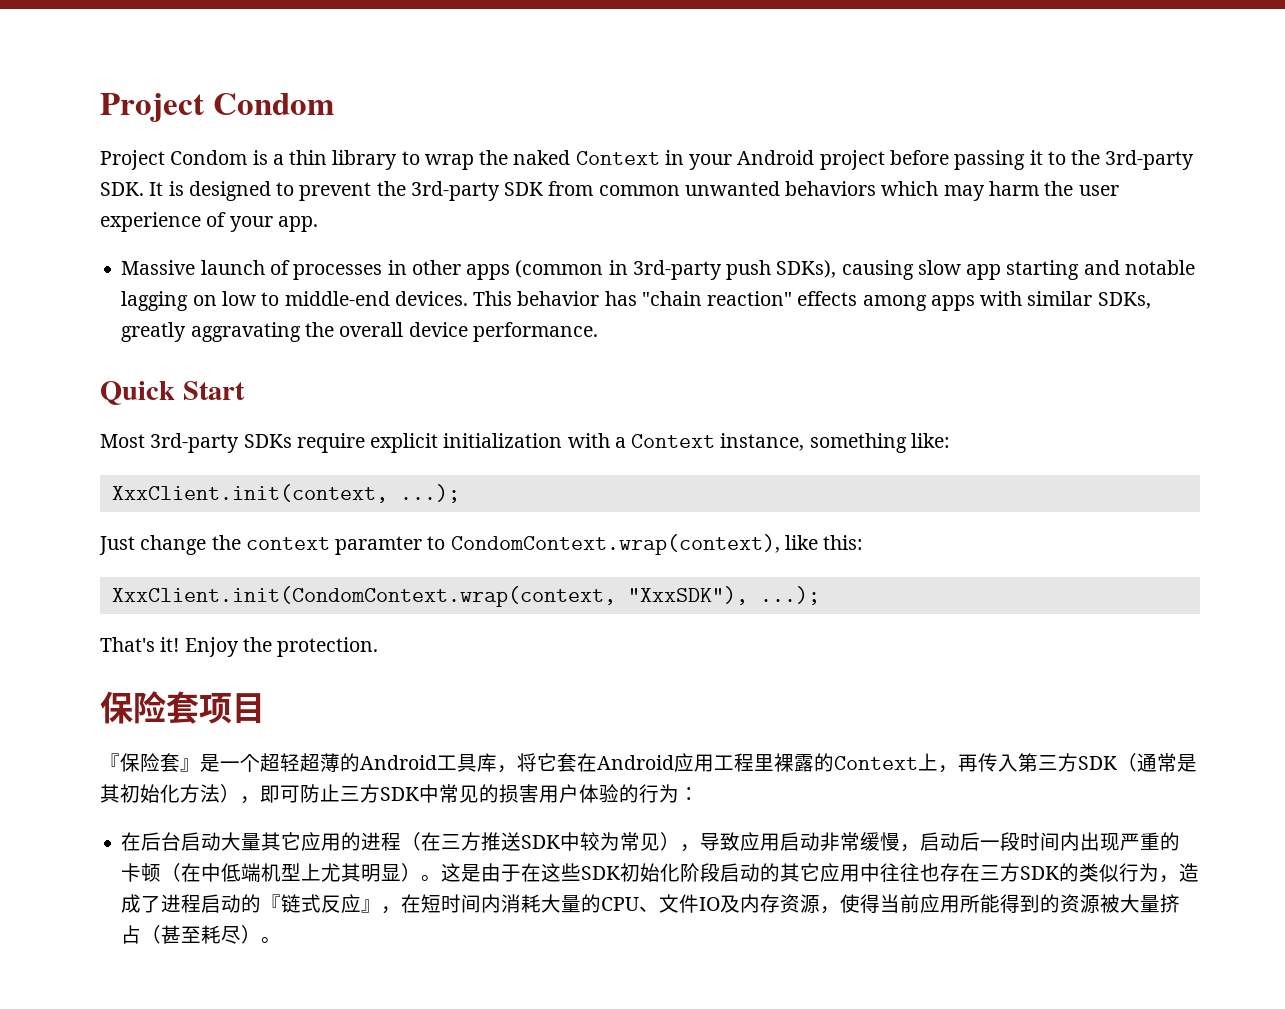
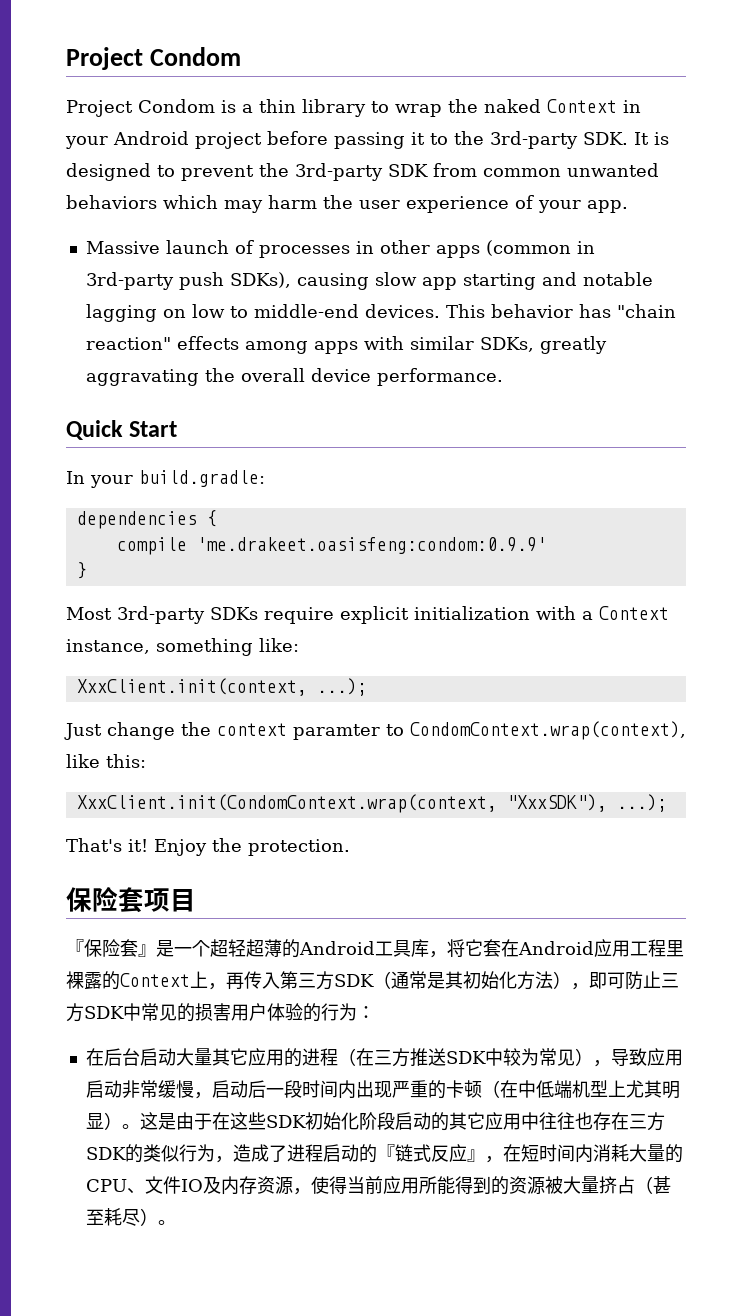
(245, 390) none -> [66,470,265,488] [76,510,217,529] [116,537,547,555] [76,562,87,579] // In your build.gradle: // dependencies { // compile 'me.drakeet.oasisfeng:condom:0.9.9' // }

